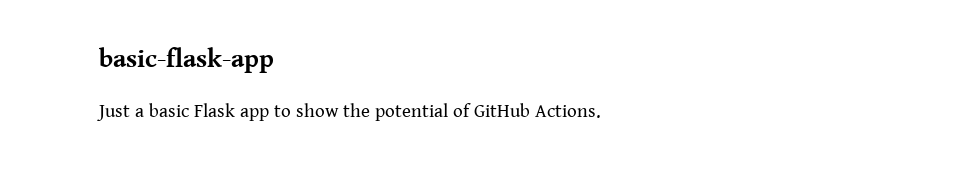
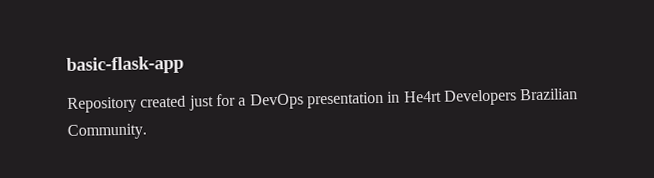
[97,103,601,121] Just a basic Flask app to show the potential of GitHub Actions. -> [67,88,579,113] [67,123,147,140] Repository created just for a DevOps presentation in He4rt Developers Brazilian Community.

